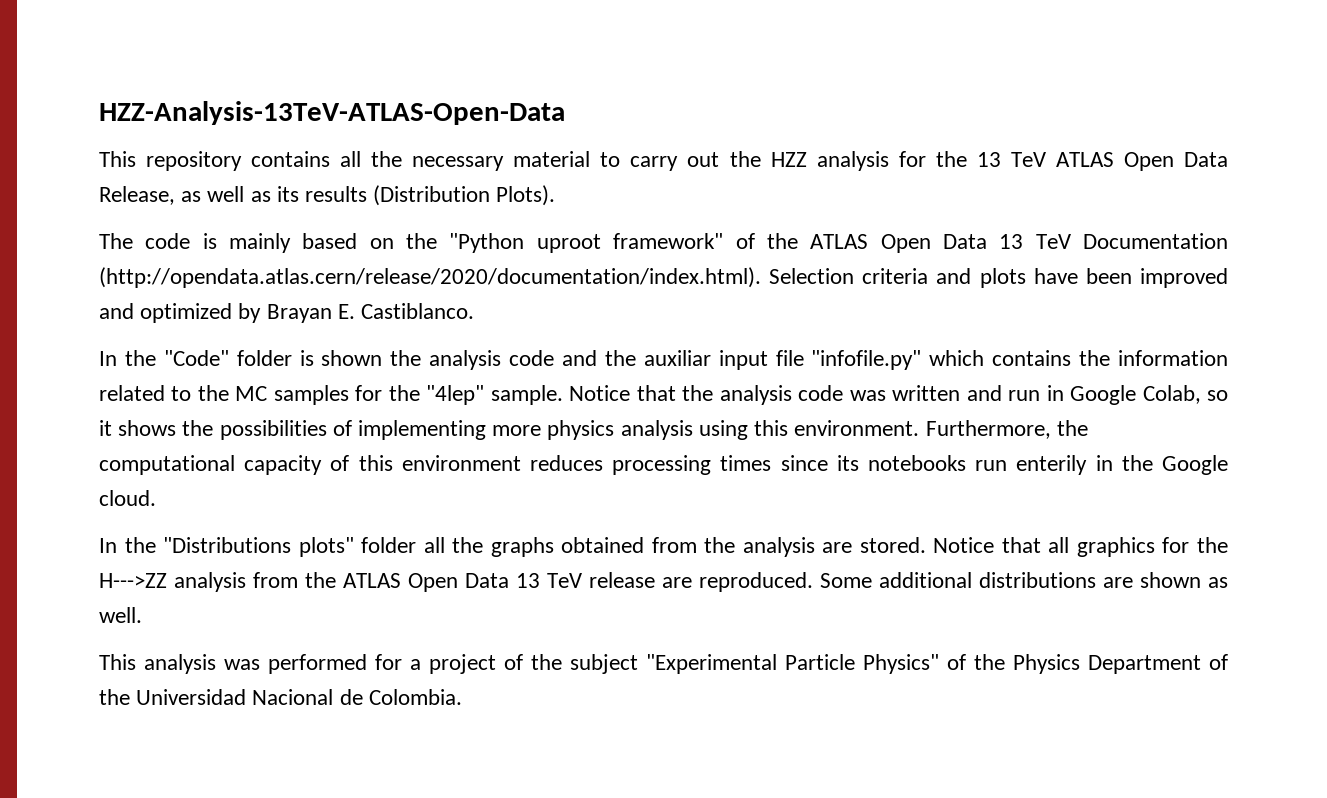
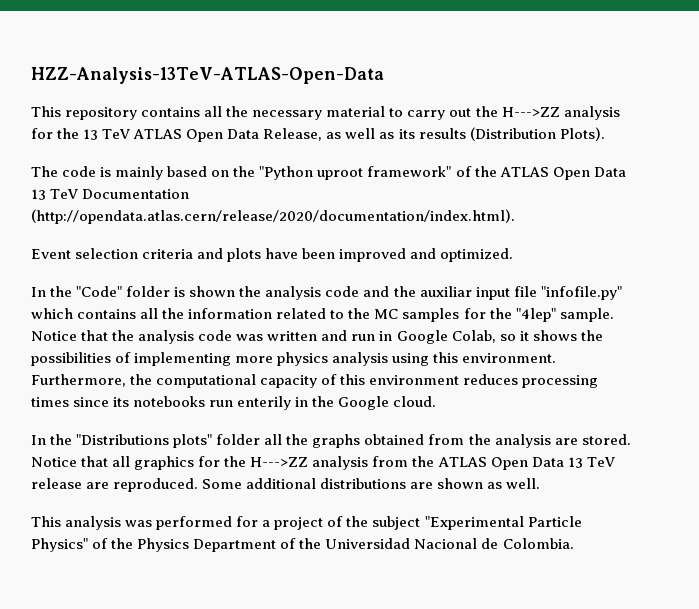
[770,152,807,167] HZZ -> [501,107,560,117] H--->ZZ
[769,268,855,284] Selection -> [31,248,139,259] // Event selection
[140,303,475,323] optimized by Brayan E. Castiblanco. -> [440,248,514,262] optimized.
(1072, 358) none -> [140,308,159,319] all

